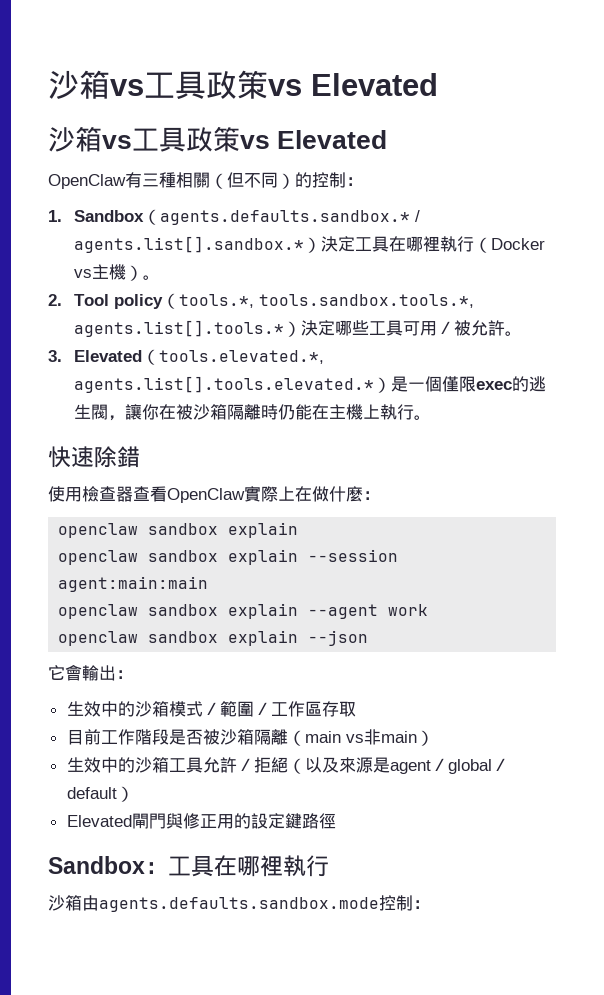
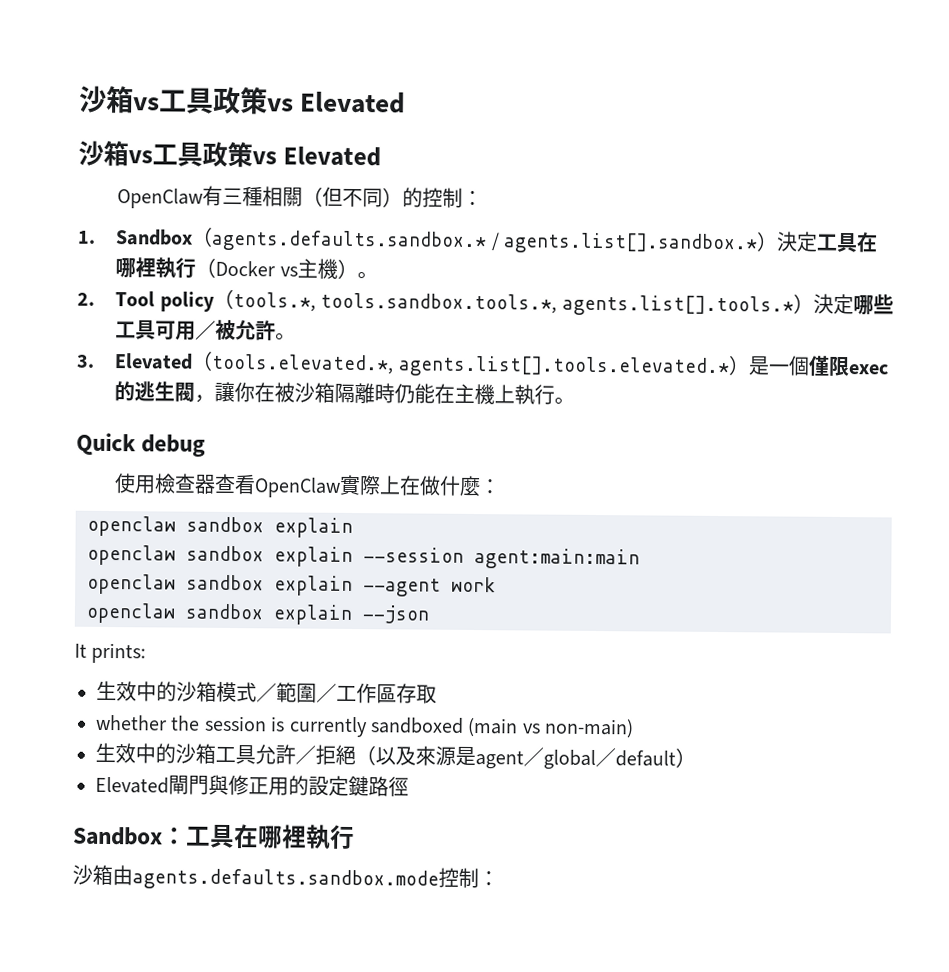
[48,446,140,468] 快速除錯 -> [76,432,207,457] Quick debug
[48,664,133,681] 它會輸出： -> [74,642,147,664] It prints:
[66,729,434,746] 目前工作階段是否被沙箱隔離（main vs非main） -> [95,714,635,739] whether the session is currently sandboxed (main vs non-main)

